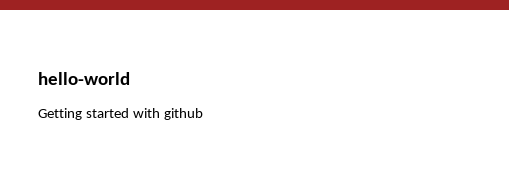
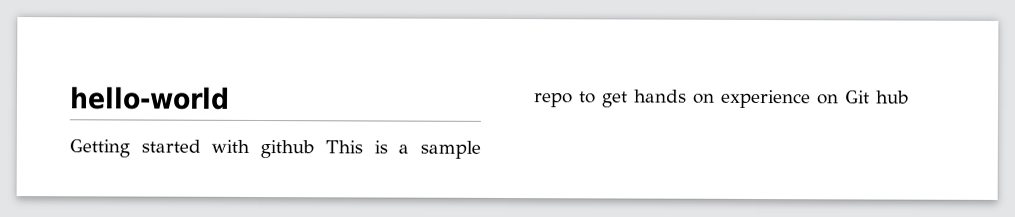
(203, 114) none -> [324,140,482,159] [534,89,909,109] This is a sample repo to get hands on experience on Git hub

